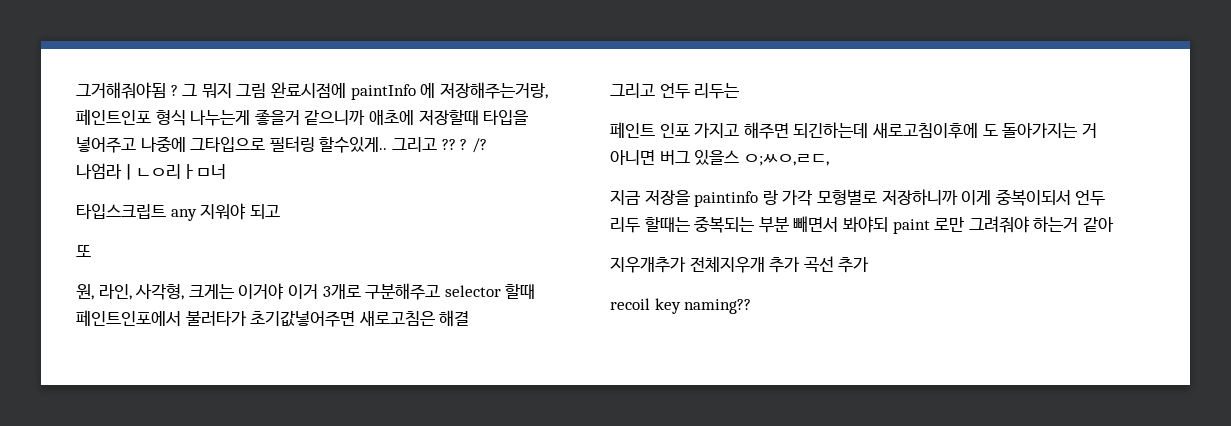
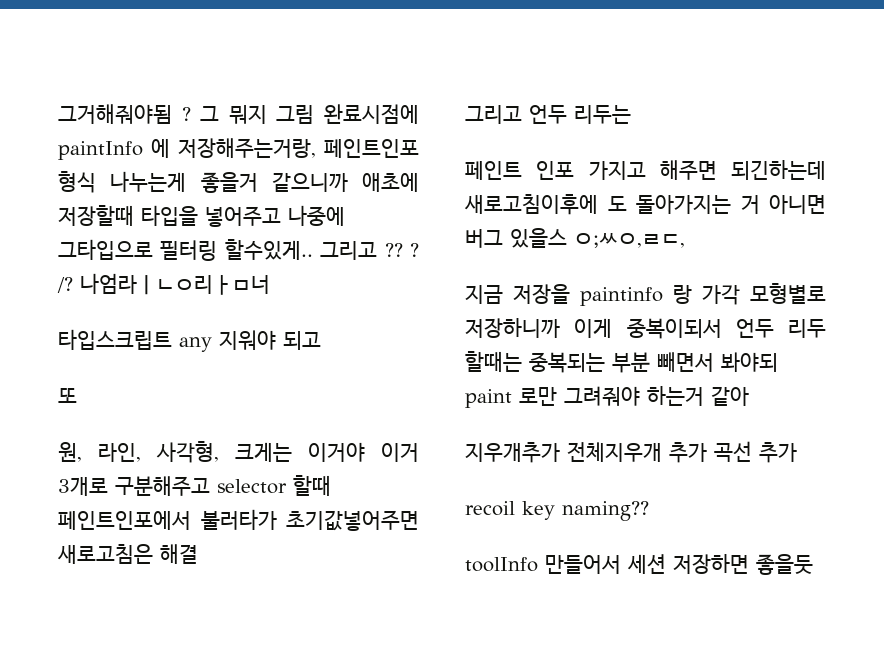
(752, 306) none -> [465,554,813,575] // toolInfo 만들어서 세션 저장하면 좋을듯

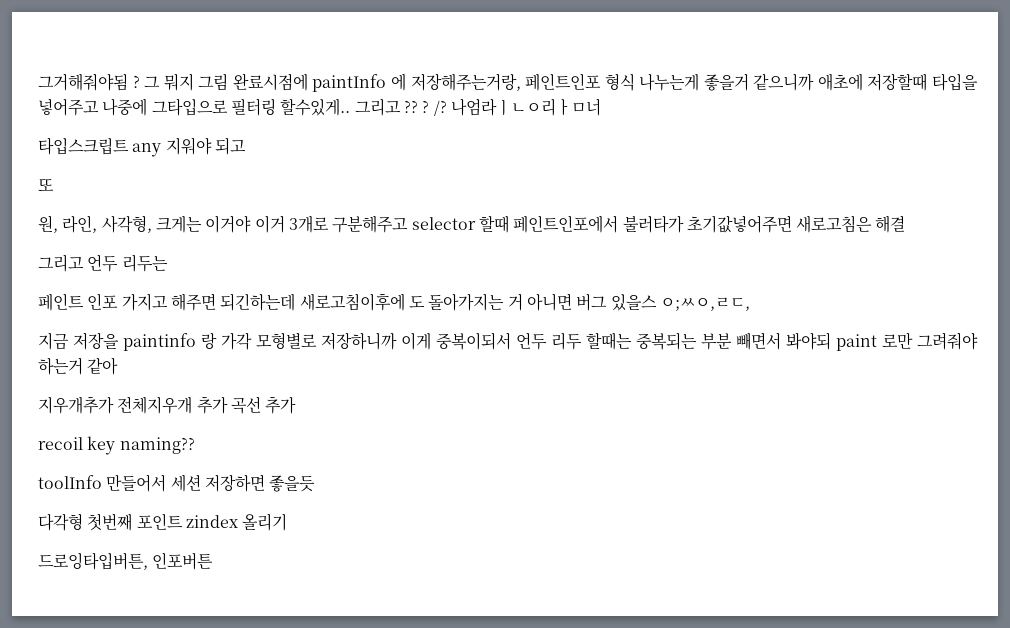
(813, 564) none -> [38,513,288,531] [38,552,214,570] // 다각형 첫번째 포인트 zindex 올리기 // 드로잉타입버튼, 인포버튼

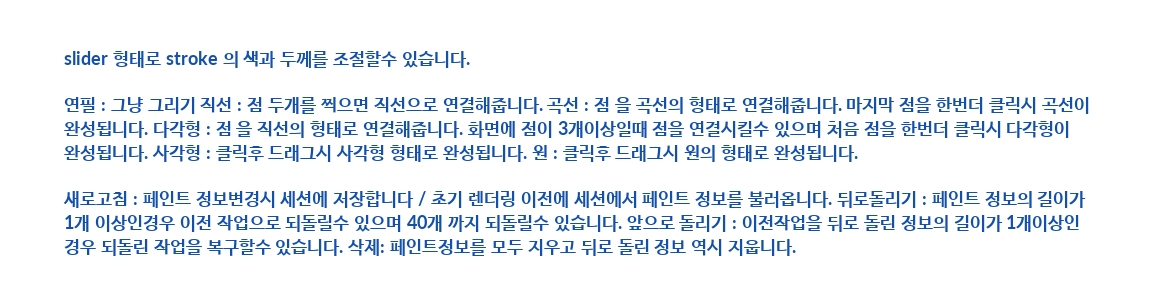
[38,73,978,92] [38,98,601,116] [38,137,246,157] [38,179,54,192] [38,215,906,233] [38,254,168,272] [38,293,750,311] [38,332,978,351] [38,357,119,375] [38,396,297,414] [38,436,195,455] [38,474,316,492] [38,513,288,531] [38,552,214,570] 그거해줘야됨 ? 그 뭐지 그림 완료시점에 paintInfo 에 저장해주는거랑, 페인트인포 형식 나누는게 좋을거 같으니까 애초에 저장할때 타입을 넣어주고 나중에 그타입으로 필터링 할수있게.. 그리고 ?? ? /? 나엄라ㅣㄴㅇ리ㅏㅁ너 // 타입스크립트 any 지워야 되고 // 또 // 원, 라인, 사각형, 크게는 이거야 이거 3개로 구분해주고 selector 할때 페인트인포에서 불러타가 초기값넣어주면 새로고침은 해결 // 그리고 언두 리두는 // 페인트 인포 가지고 해주면 되긴하는데 새로고침이후에 도 돌아가지는 거 아니면 버그 있을스 ㅇ;ㅆㅇ,ㄹㄷ, // 지금 저장을 paintinfo 랑 가각 모형별로 저장하니까 이게 중복이되서 언두 리두 할때는 중복되는 부분 빼면서 봐야되 paint 로만 그려줘야 하는거 같아 // 지우개추가 전체지우개 추가 곡선 추가 // recoil key naming?? // toolInfo 만들어서 세션 저장하면 좋을듯 // 다각형 첫번째 포인트 zindex 올리기 // 드로잉타입버튼, 인포버튼 -> [64,50,471,68] [64,97,1090,114] [64,121,1071,138] [64,145,859,162] [63,191,1087,208] [64,215,1081,232] [64,239,797,256] slider 형태로 stroke 의 색과 두께를 조절할수 있습니다. // 연필 : 그냥 그리기 직선 : 점 두개를 찍으면 직선으로 연결해줍니다. 곡선 : 점 을 곡선의 형태로 연결해줍니다. 마지막 점을 한번더 클릭시 곡선이 완성됩니다. 다각형 : 점 을 직선의 형태로 연결해줍니다. 화면에 점이 3개이상일때 점을 연결시킬수 있으며 처음 점을 한번더 클릭시 다각형이 완성됩니다. 사각형 : 클릭후 드래그시 사각형 형태로 완성됩니다. 원 : 클릭후 드래그시 원의 형태로 완성됩니다. // 새로고침 : 페인트 정보변경시 세션에 저장합니다 / 초기 렌더링 이전에 세션에서 페인트 정보를 불러옵니다. 뒤로돌리기 : 페인트 정보의 길이가 1개 이상인경우 이전 작업으로 되돌릴수 있으며 40개 까지 되돌릴수 있습니다. 앞으로 돌리기 : 이전작업을 뒤로 돌린 정보의 길이가 1개이상인 경우 되돌린 작업을 복구할수 있습니다. 삭제: 페인트정보를 모두 지우고 뒤로 돌린 정보 역시 지웁니다.

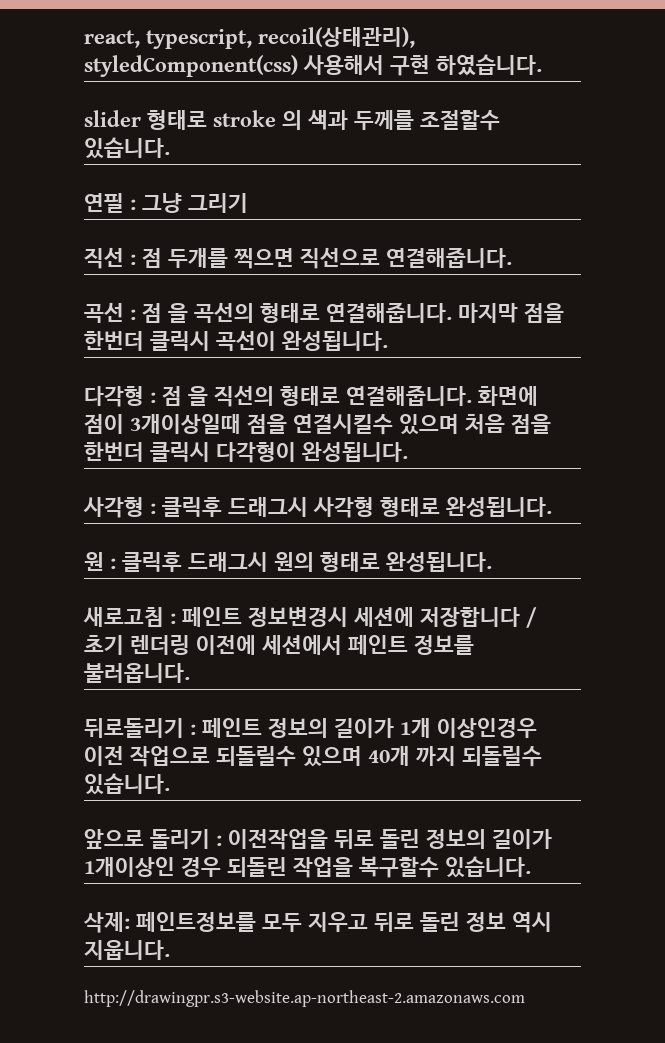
(64, 58) none -> [84,27,415,49] [84,54,542,77] react, typescript, recoil(상태관리), styledComponent(css) 사용해서 구현 하였습니다. //
(196, 105) none -> (248, 203) //
(543, 105) none -> (512, 257) //
(148, 129) none -> (388, 341) //
(148, 153) none -> (408, 452) //
(528, 153) none -> (552, 507) //
(833, 199) none -> (190, 673) //
(622, 223) none -> (170, 784) //
(344, 247) none -> (531, 867) //
(797, 247) none -> [84,990,525,1007] // http://drawingpr.s3-website.ap-northeast-2.amazonaws.com

